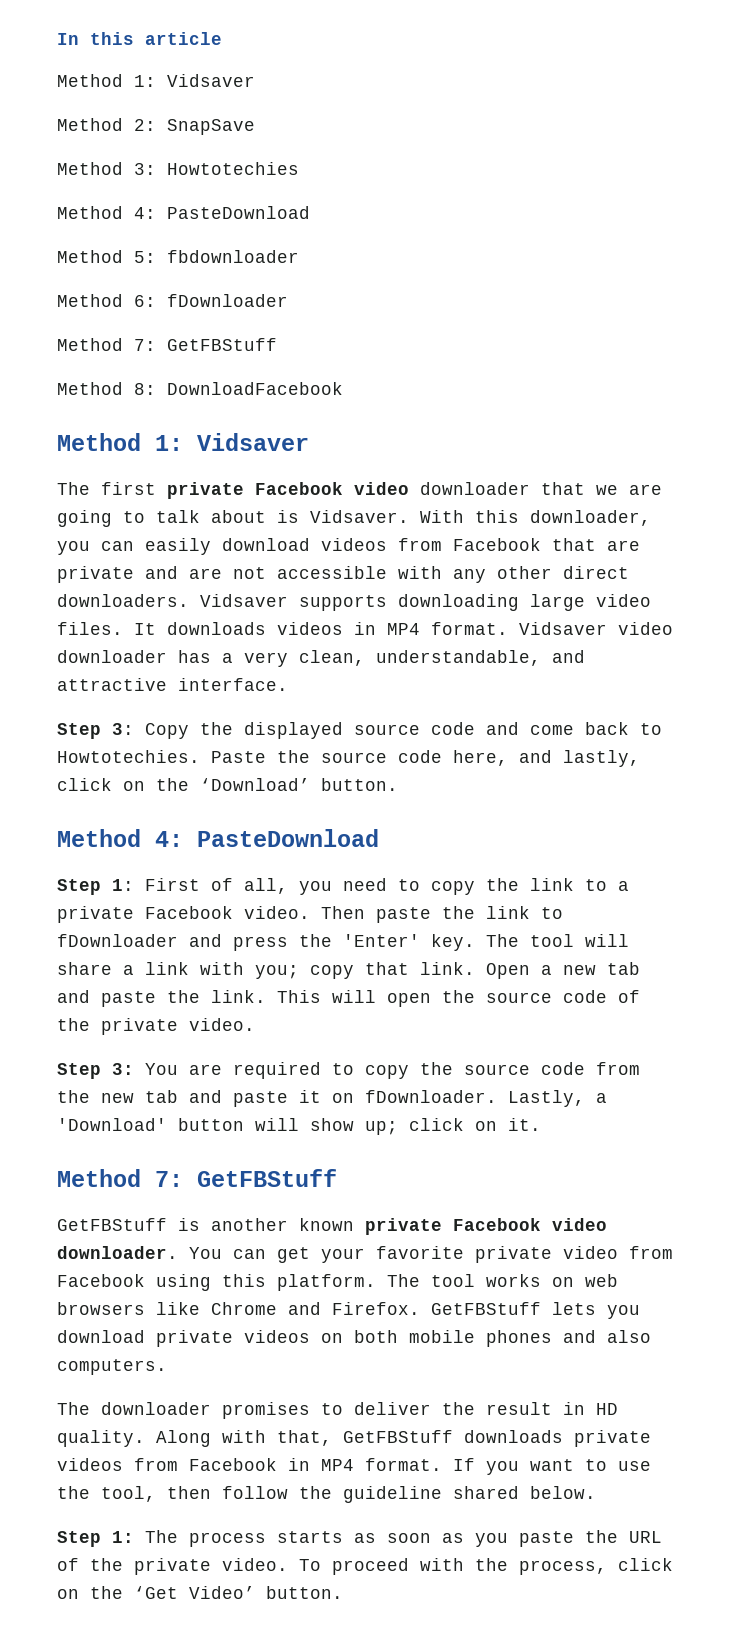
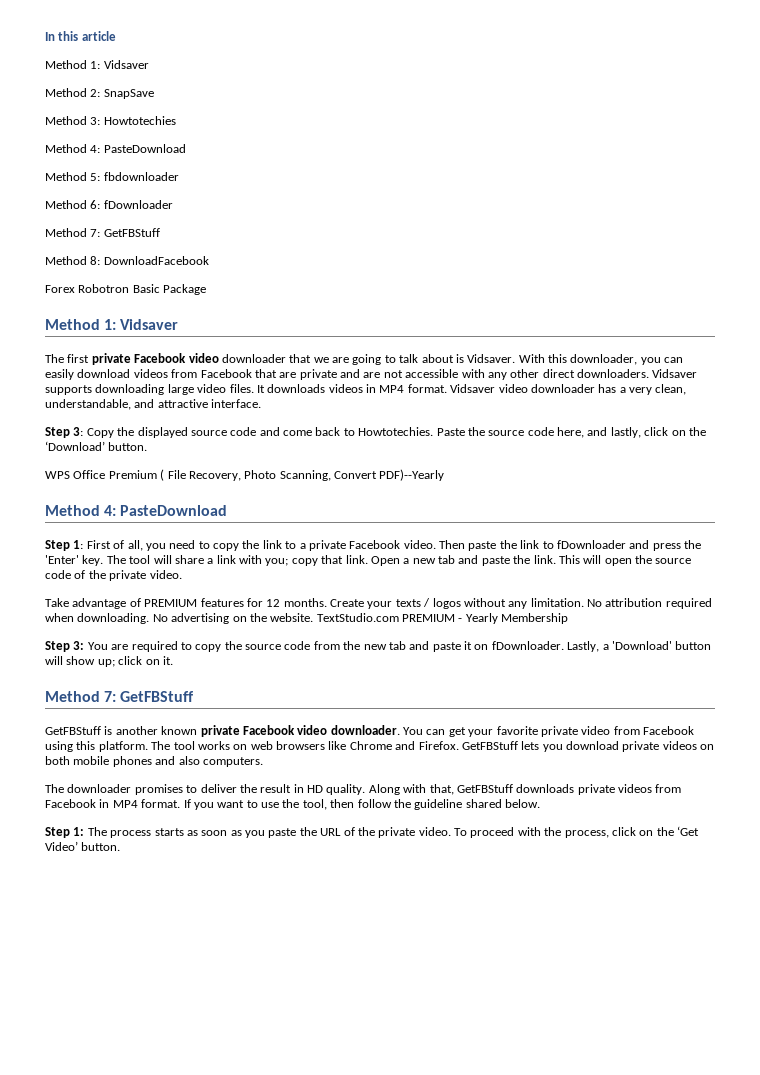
(343, 388) none -> [45,284,207,295] // Forex Robotron Basic Package
(398, 784) none -> [45,469,445,481] // WPS Office Premium ( File Recovery, Photo Scanning, Convert PDF)--Yearly
(255, 1024) none -> [45,598,712,609] [45,613,569,624] // Take advantage of PREMIUM features for 12 months. Create your texts / logos without any limitation. No attribution required when downloading. No advertising on the website. TextStudio.com PREMIUM - Yearly Membership

